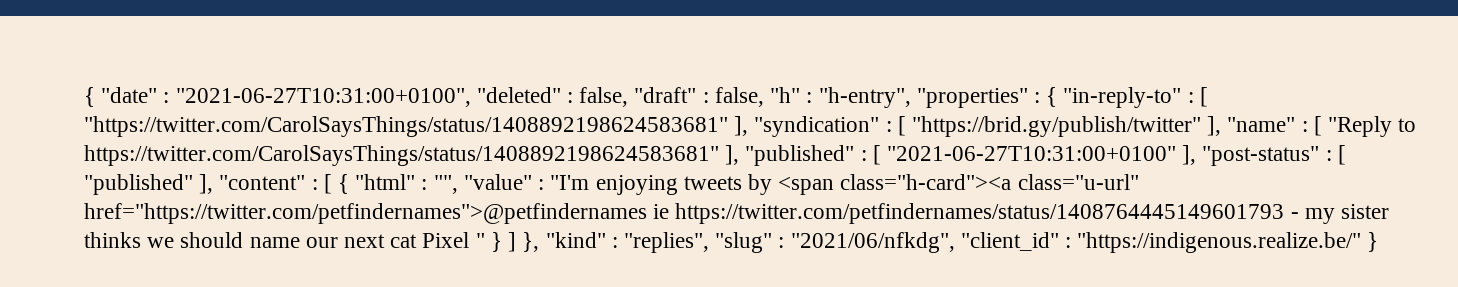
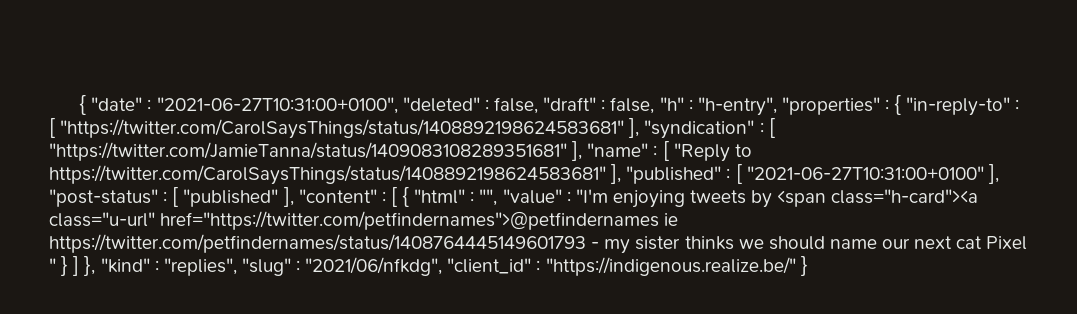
[912,116,1202,137] "https://brid.gy/publish/twitter" -> [49,142,567,161] "https://twitter.com/JamieTanna/status/1409083108289351681"

